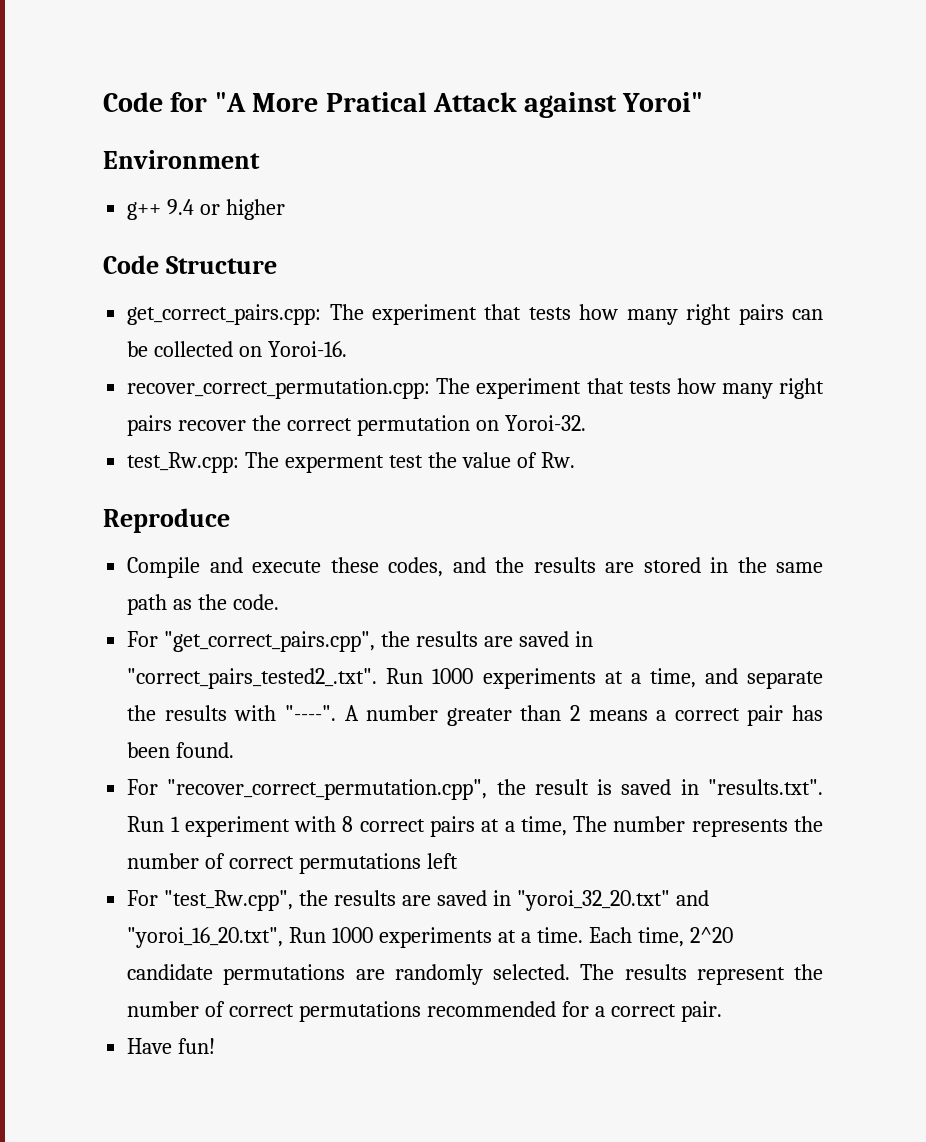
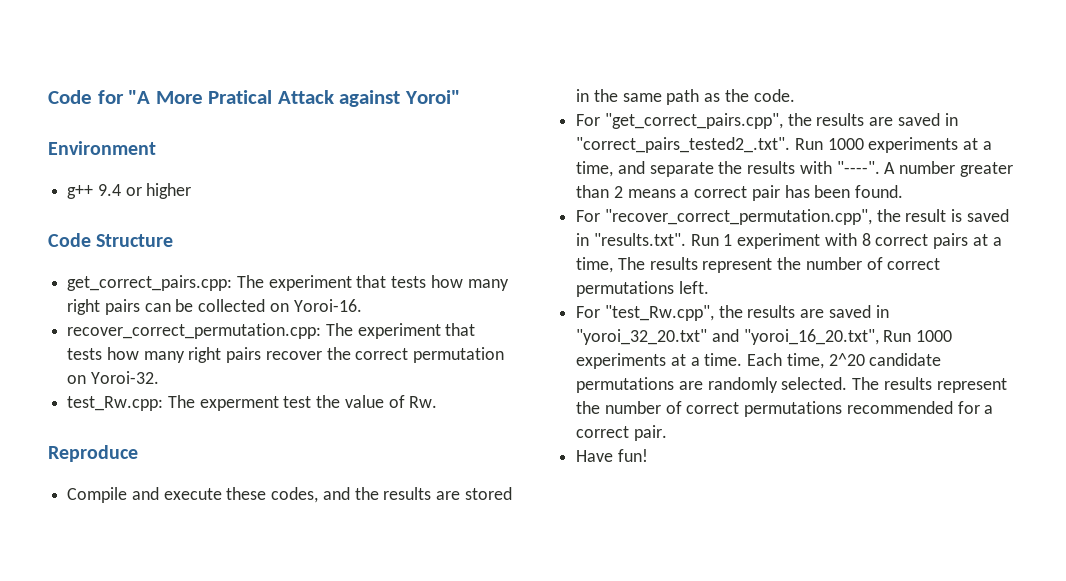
[613,816,823,837] [127,853,458,874] number represents the number of correct permutations left -> [649,257,941,273] [576,281,709,297] results represent the number of correct permutations left.

